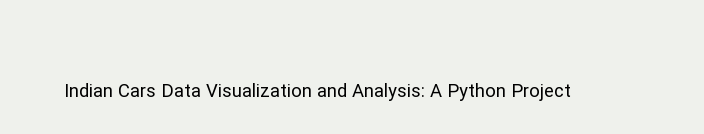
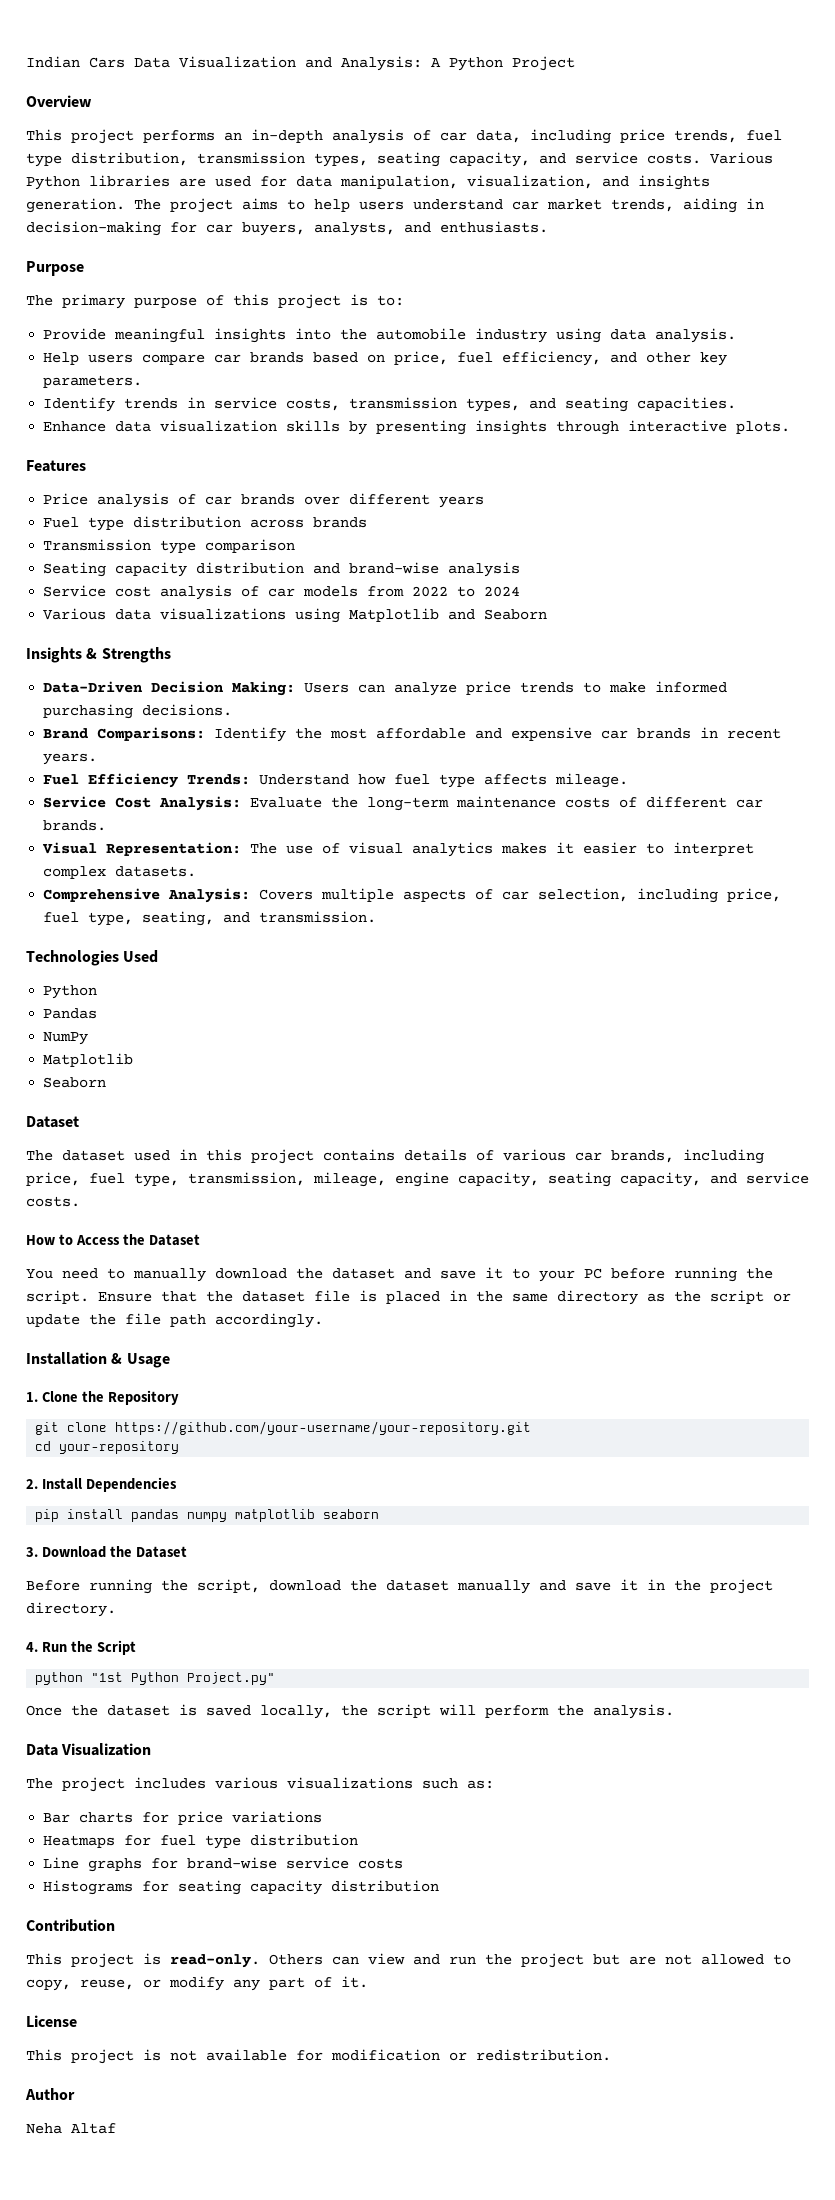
(571, 92) none -> [26,95,92,107] [26,129,782,144] [26,152,773,167] [26,175,710,190] [26,198,764,213] [26,221,548,236] [26,261,84,276] [26,294,404,309] [43,328,737,343] [43,351,728,366] [43,375,143,388] [43,397,737,412] [43,420,791,435] [26,460,86,472] [43,493,485,508] [43,516,368,531] [43,539,296,554] [43,562,521,577] [43,585,521,600] [43,608,548,623] [26,647,171,663] [43,681,728,696] [43,704,233,719] [43,727,782,742] [43,753,98,765] [43,773,629,788] [43,796,764,811] [43,820,107,831] [42,842,755,857] [43,866,197,879] [43,888,782,903] [43,911,377,926] [26,950,159,966] [43,985,98,999] [43,1008,98,1019] [43,1032,89,1045] [43,1053,134,1067] [43,1077,107,1088] [26,1116,79,1128] [26,1149,764,1164] [26,1172,809,1187] [26,1196,80,1207] [26,1234,200,1246] [26,1267,773,1282] [26,1290,791,1305] [26,1313,323,1328] [26,1352,170,1368] [26,1390,179,1405] [35,1421,532,1435] [35,1441,180,1454] [26,1477,177,1492] [35,1509,380,1522] [26,1546,187,1558] [26,1579,773,1594] [26,1602,116,1617] [26,1640,136,1655] [35,1672,276,1685] [26,1704,674,1719] [26,1743,152,1756] [26,1777,494,1792] [43,1811,323,1825] [43,1834,359,1849] [43,1857,404,1872] [43,1880,440,1895] [26,1919,115,1932] [26,1953,791,1968] [26,1976,368,1991] [26,2015,77,2027] [26,2049,611,2064] [25,2088,75,2100] [26,2123,116,2134] // Overview // This project performs an in-depth analysis of car data, including price trends, fuel type distribution, transmission types, seating capacity, and service costs. Various Python libraries are used for data manipulation, visualization, and insights generation. The project aims to help users understand car market trends, aiding in decision-making for car buyers, analysts, and enthusiasts. // Purpose // The primary purpose of this project is to: // Provide meaningful insights into the automobile industry using data analysis. // Help users compare car brands based on price, fuel efficiency, and other key parameters. // Identify trends in service costs, transmission types, and seating capacities. // Enhance data visualization skills by presenting insights through interactive plots. // Features // Price analysis of car brands over different years // Fuel type distribution across brands // Transmission type comparison // Seating capacity distribution and brand-wise analysis // Service cost analysis of car models from 2022 to 2024 // Various data visualizations using Matplotlib and Seaborn // Insights & Strengths // Data-Driven Decision Making: Users can analyze price trends to make informed purchasing decisions. // Brand Comparisons: Identify the most affordable and expensive car brands in recent years. // Fuel Efficiency Trends: Understand how fuel type affects mileage. // Service Cost Analysis: Evaluate the long-term maintenance costs of different car brands. // Visual Representation: The use of visual analytics makes it easier to interpret complex datasets. // Comprehensive Analysis: Covers multiple aspects of car selection, including price, fuel type, seating, and transmission. // Technologies Used // Python // Pandas // NumPy // Matplotlib // Seaborn // Dataset // The dataset used in this project contains details of various car brands, including price, fuel type, transmission, mileage, engine capacity, seating capacity, and service costs. // How to Access the Dataset // You need to manually download the dataset and save it to your PC before running the script. Ensure that the dataset file is placed in the same directory as the script or update the file path accordingly. // Installation & Usage // 1. Clone the Repository // git clone https://github.com/your-username/your-repository.git // cd your-repository // 2. Install Dependencies // pip install pandas numpy matplotlib seaborn // 3. Download the Dataset // Before running the script, download the dataset manually and save it in the project directory. // 4. Run the Script // python "1st Python Project.py" // Once the dataset is saved locally, the script will perform the analysis. // Data Visualization // The project includes various visualizations such as: // Bar charts for price variations // Heatmaps for fuel type distribution // Line graphs for brand-wise service costs // Histograms for seating capacity distribution // Contribution // This project is read-only. Others can view and run the project but are not allowed to copy, reuse, or modify any part of it. // License // This project is not available for modification or redistribution. // Author // Neha Altaf

